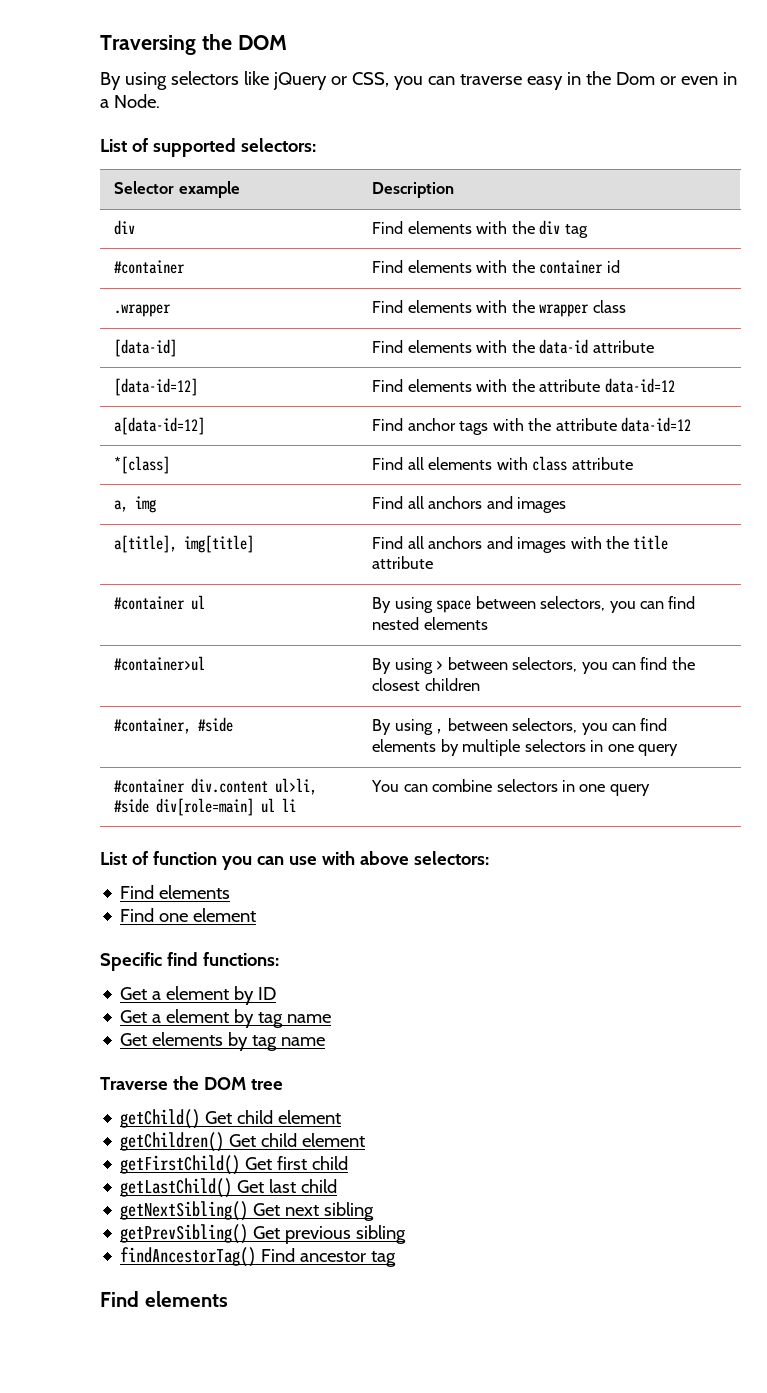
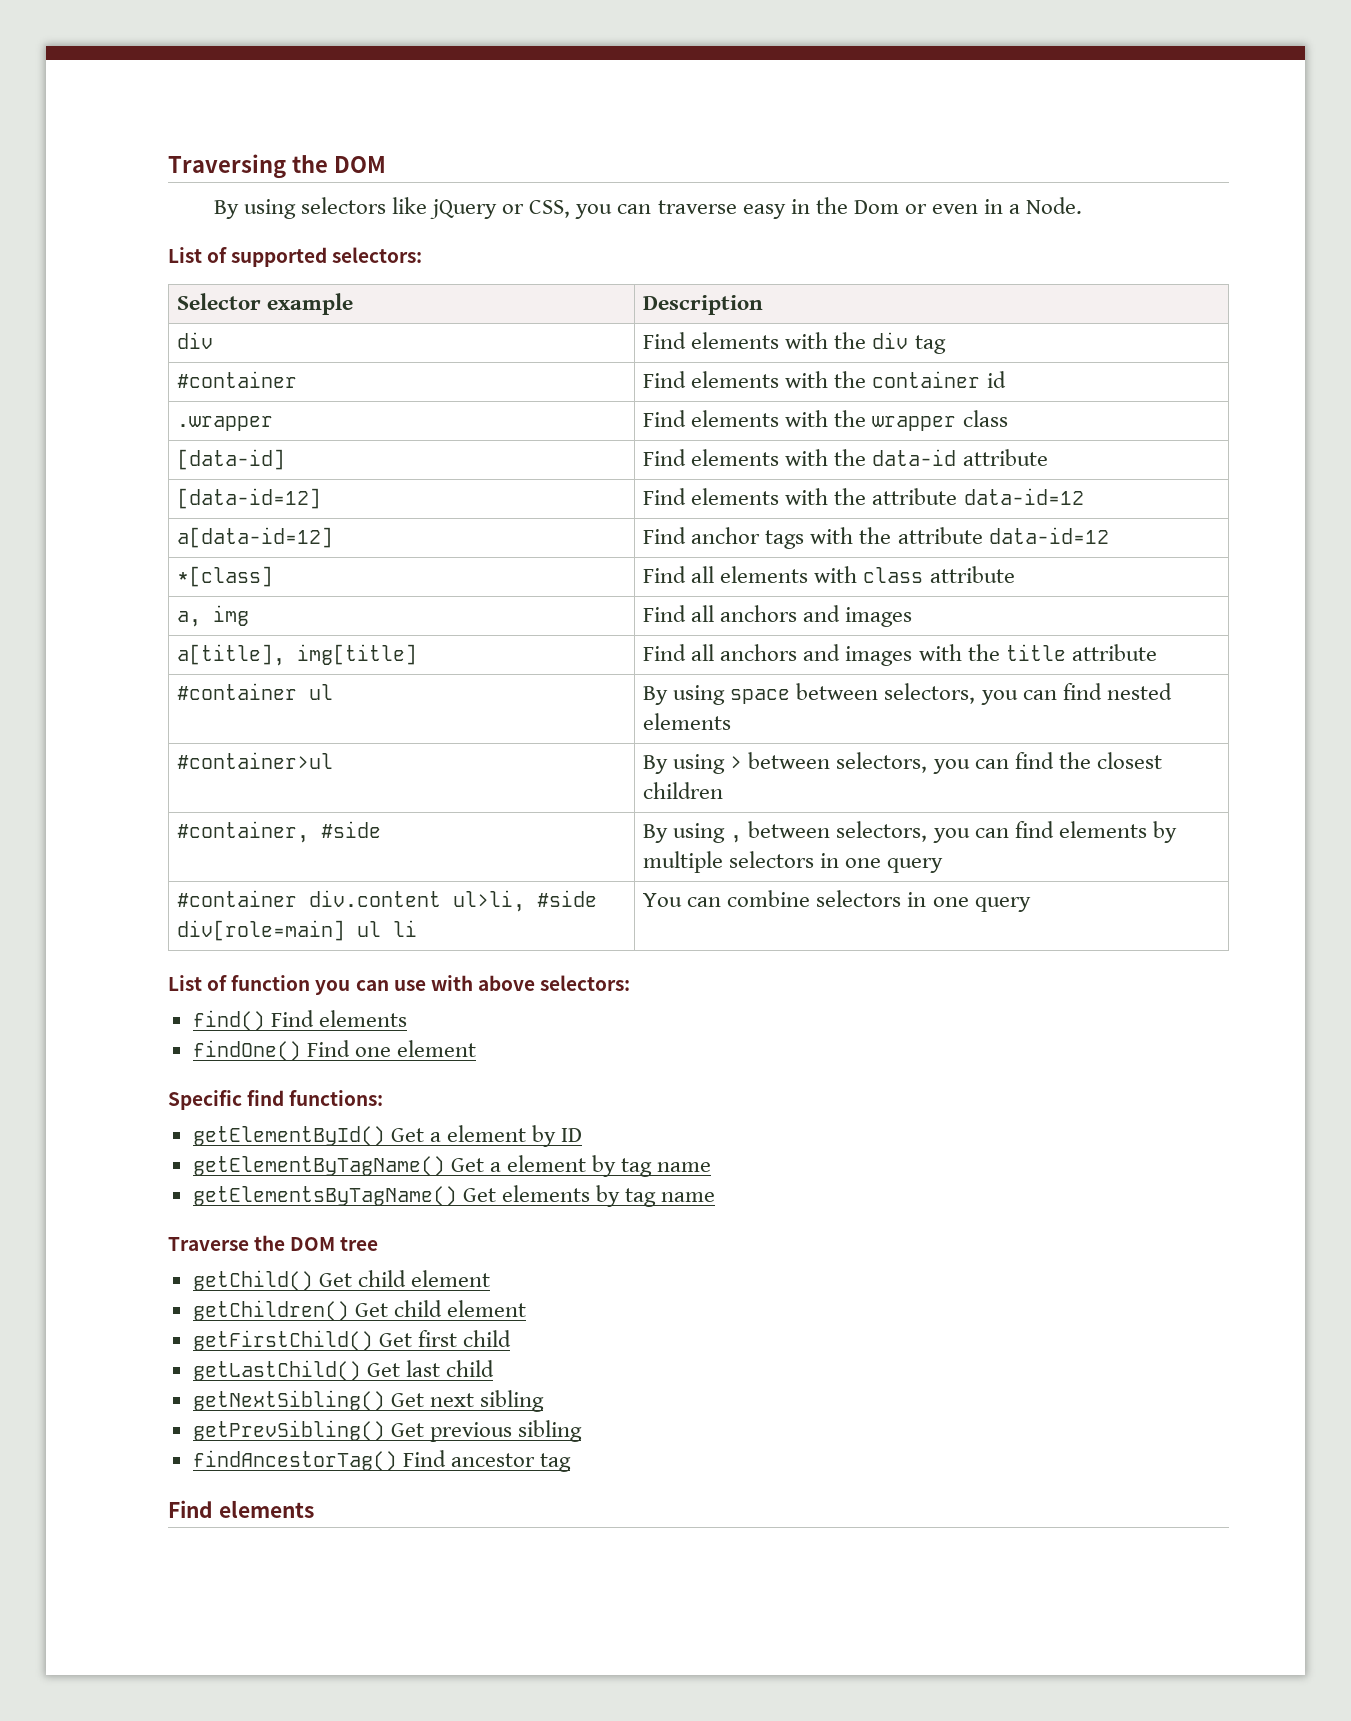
(489, 858) none -> [192,1010,265,1031] find()
(231, 892) none -> [192,1040,301,1061] findOne()
(279, 959) none -> [192,1126,385,1146] getElementById()
(277, 993) none -> [192,1156,445,1176] getElementByTagName()
(332, 1018) none -> [192,1186,457,1206] getElementsByTagName()

